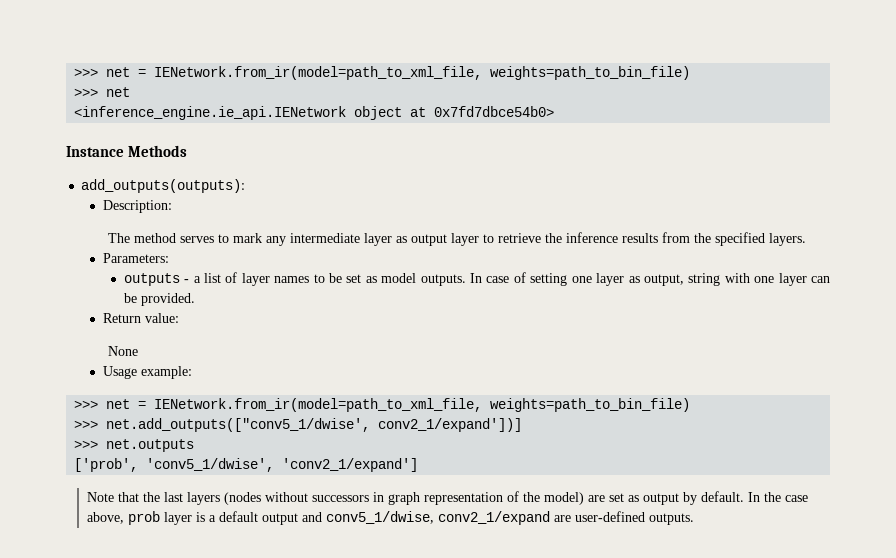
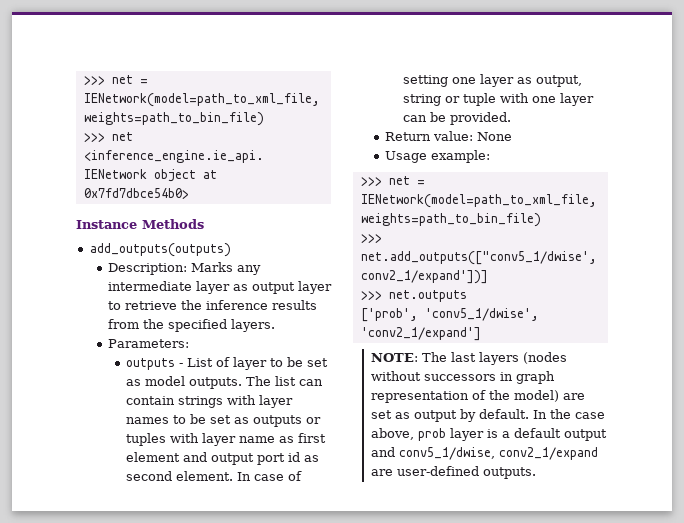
[74,66,483,80] >>> net = IENetwork.from_ir(model=path_to_xml_file, -> [83,75,148,85] [83,93,320,107] >>> net = IENetwork(model=path_to_xml_file,
[81,179,246,193] add_outputs(outputs): -> [89,243,231,257] add_outputs(outputs)
[108,233,263,243] // The method serves to mark -> [190,262,233,272] Marks
[193,272,238,283] a list of -> [186,357,328,370] [125,376,323,389] [125,395,256,408] List of layer to be set as model outputs. The list can contain strings with
[381,273,466,286] model outputs. -> [252,415,321,427] [125,433,326,446] [125,452,319,465] [125,471,233,481] outputs or tuples with layer name as first element and output port id as second element.
(721, 279) none -> [444,93,496,106] or tuple
(179, 318) // -> (473, 136) none
[154,398,483,412] IENetwork.from_ir(model=path_to_xml_file, -> [360,194,597,208] IENetwork(model=path_to_xml_file,
[87,492,161,502] Note that the -> [371,352,448,362] NOTE: The

